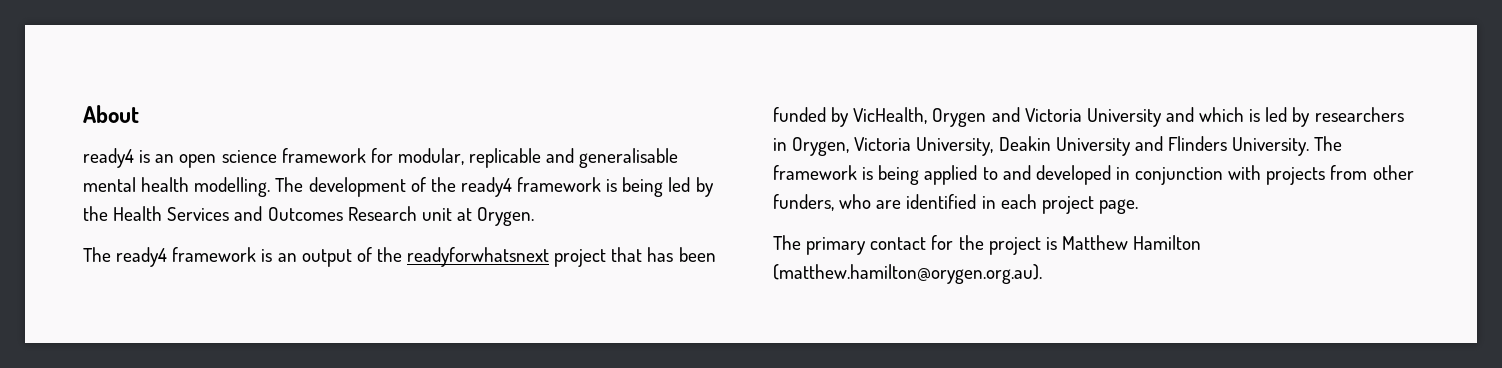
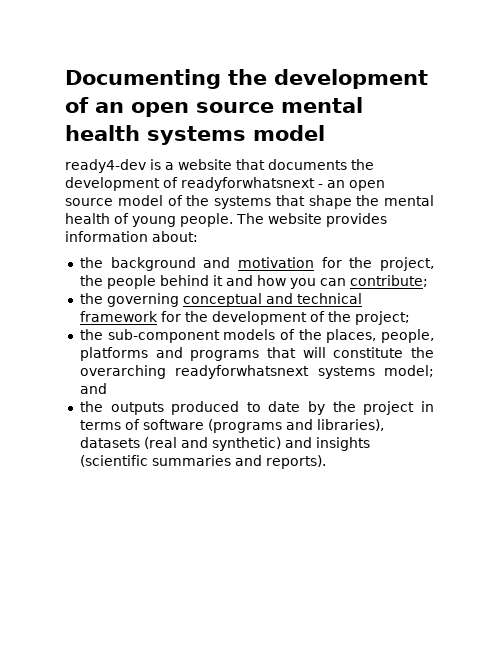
[83,105,139,123] [83,148,679,168] [83,177,714,197] [83,206,535,226] [83,247,716,267] [773,107,1404,127] [773,136,1343,156] [773,165,1414,185] [773,194,1138,214] [773,235,1202,255] [773,264,1042,284] About // ready4 is an open science framework for modular, replicable and generalisable mental health modelling. The development of the ready4 framework is being led by the Health Services and Outcomes Research unit at Orygen. // The ready4 framework is an output of the readyforwhatsnext project that has been funded by VicHealth, Orygen and Victoria University and which is led by researchers in Orygen, Victoria University, Deakin University and Flinders University. The framework is being applied to and developed in conjunction with projects from other funders, who are identified in each project page. // The primary contact for the project is Matthew Hamilton (matthew.hamilton@orygen.org.au). -> [65,69,428,89] [65,97,363,117] [65,125,325,145] [65,159,374,173] [65,177,385,191] [65,195,434,209] [65,213,387,227] [65,231,198,242] [79,257,434,271] [79,275,428,289] [79,293,362,307] [79,311,410,325] [79,329,434,343] [79,347,434,361] [79,365,434,379] [79,383,107,394] [79,401,435,415] [79,419,384,433] [79,437,370,451] [79,455,326,469] Documenting the development of an open source mental health systems model // ready4-dev is a website that documents the development of readyforwhatsnext - an open source model of the systems that shape the mental health of young people. The website provides information about: // the background and motivation for the project, the people behind it and how you can contribute; // the governing conceptual and technical framework for the development of the project; // the sub-component models of the places, people, platforms and programs that will constitute the overarching readyforwhatsnext systems model; and // the outputs produced to date by the project in terms of software (programs and libraries), datasets (real and synthetic) and insights (scientific summaries and reports).

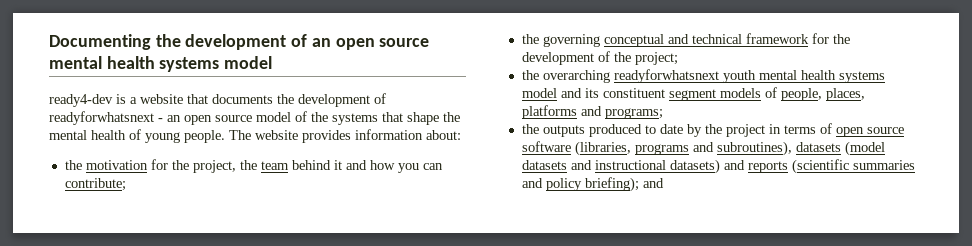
[110,257,231,271] background and -> (82, 165) none
[106,275,156,289] people -> [260,161,289,170] team
[107,329,434,343] [79,347,434,361] [79,365,434,379] [79,383,107,394] sub-component models of the places, people, platforms and programs that will constitute the overarching readyforwhatsnext systems model; and -> [542,69,885,83] [521,87,865,101] [521,105,663,119] overarching readyforwhatsnext youth mental health systems model and its constituent segment models of people, places, platforms and programs;
[142,419,384,433] [79,437,370,451] [79,455,326,469] software (programs and libraries), datasets (real and synthetic) and insights (scientific summaries and reports). -> [835,127,904,137] [521,141,885,156] [521,159,915,174] [521,177,664,192] open source software (libraries, programs and subroutines), datasets (model datasets and instructional datasets) and reports (scientific summaries and policy briefing); and

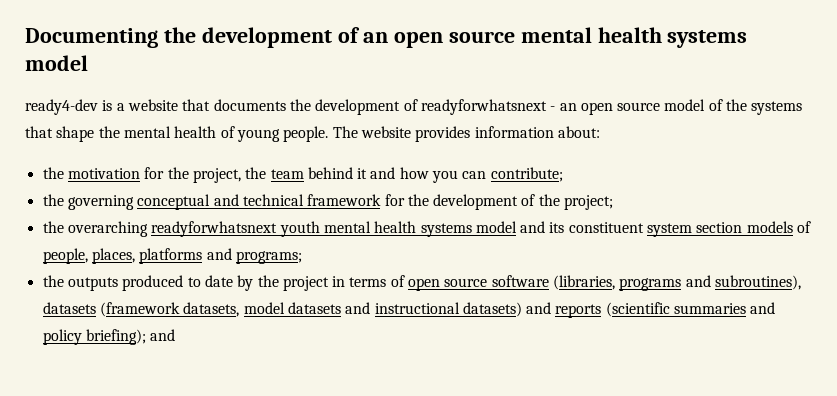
[668,89,716,101] segment -> [647,222,743,237] system section
[844,141,885,156] (model -> [99,302,285,317] (framework datasets, model

